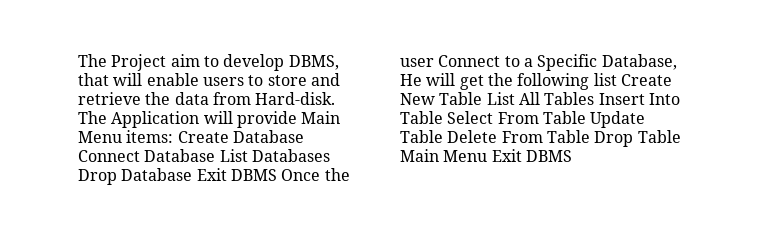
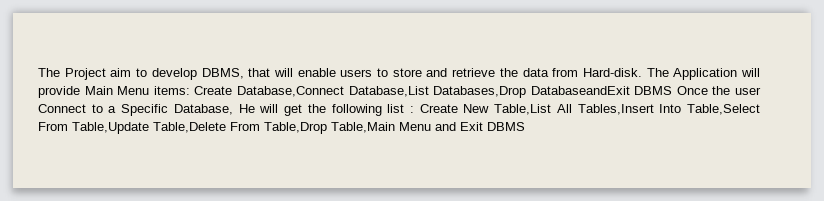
[232,130,304,143] [78,149,330,162] [78,168,227,185] Database Connect Database List Databases Drop Database Exit -> [236,86,630,98] Database,Connect Database,List Databases,Drop DatabaseandExit
(617, 79) none -> [409,106,414,113] :
[439,92,680,105] [400,111,646,128] [400,130,681,147] [400,149,488,162] Table List All Tables Insert Into Table Select From Table Update Table Delete From Table Drop Table Main Menu -> [494,104,760,115] [38,122,456,134] Table,List All Tables,Insert Into Table,Select From Table,Update Table,Delete From Table,Drop Table,Main Menu and

